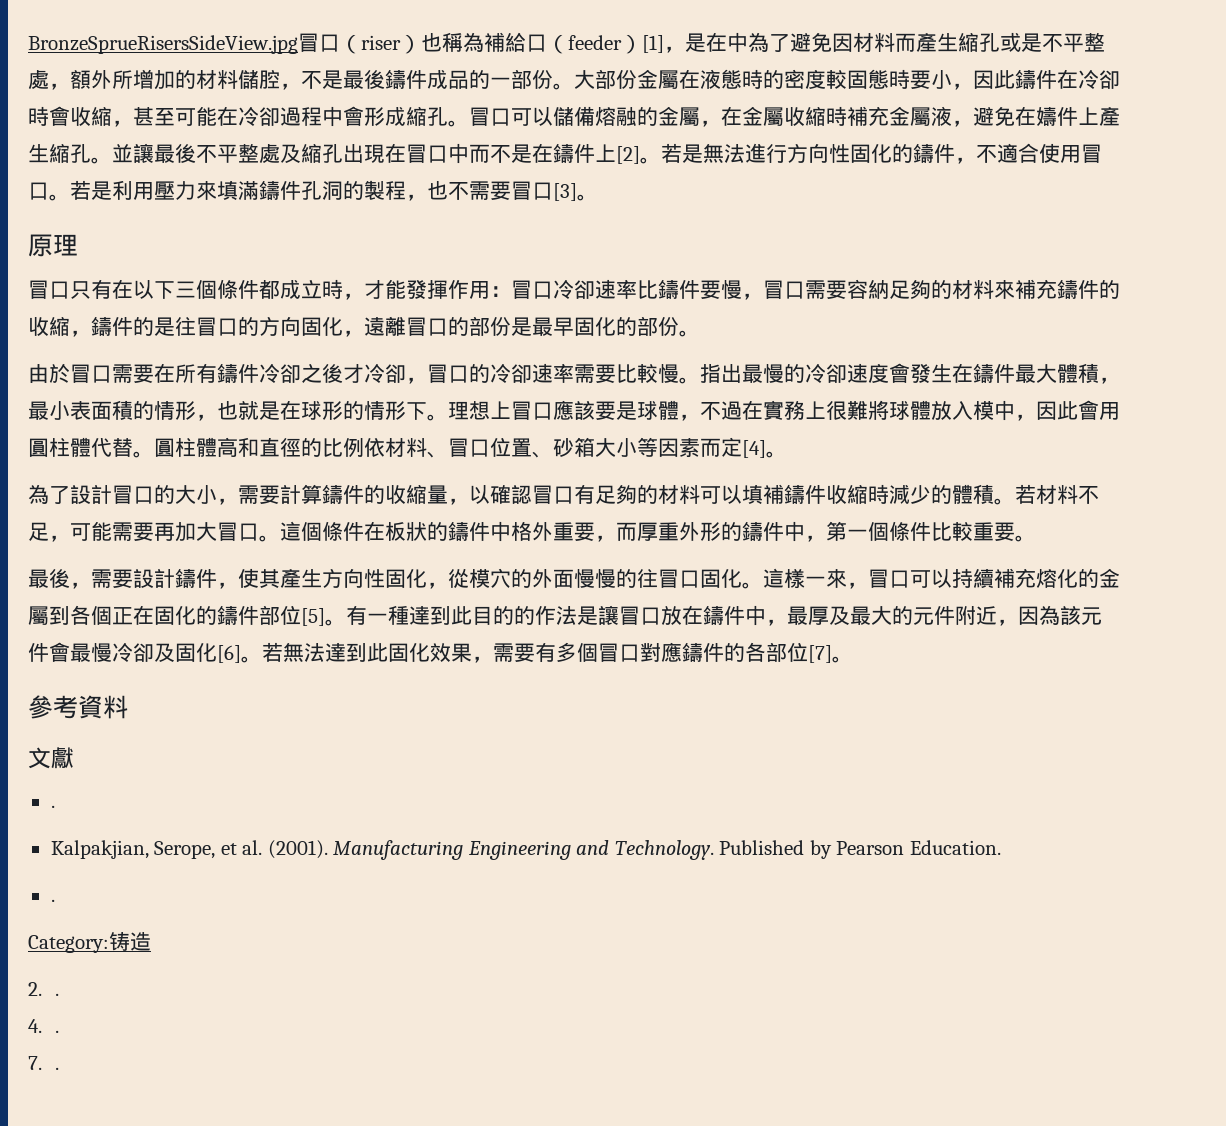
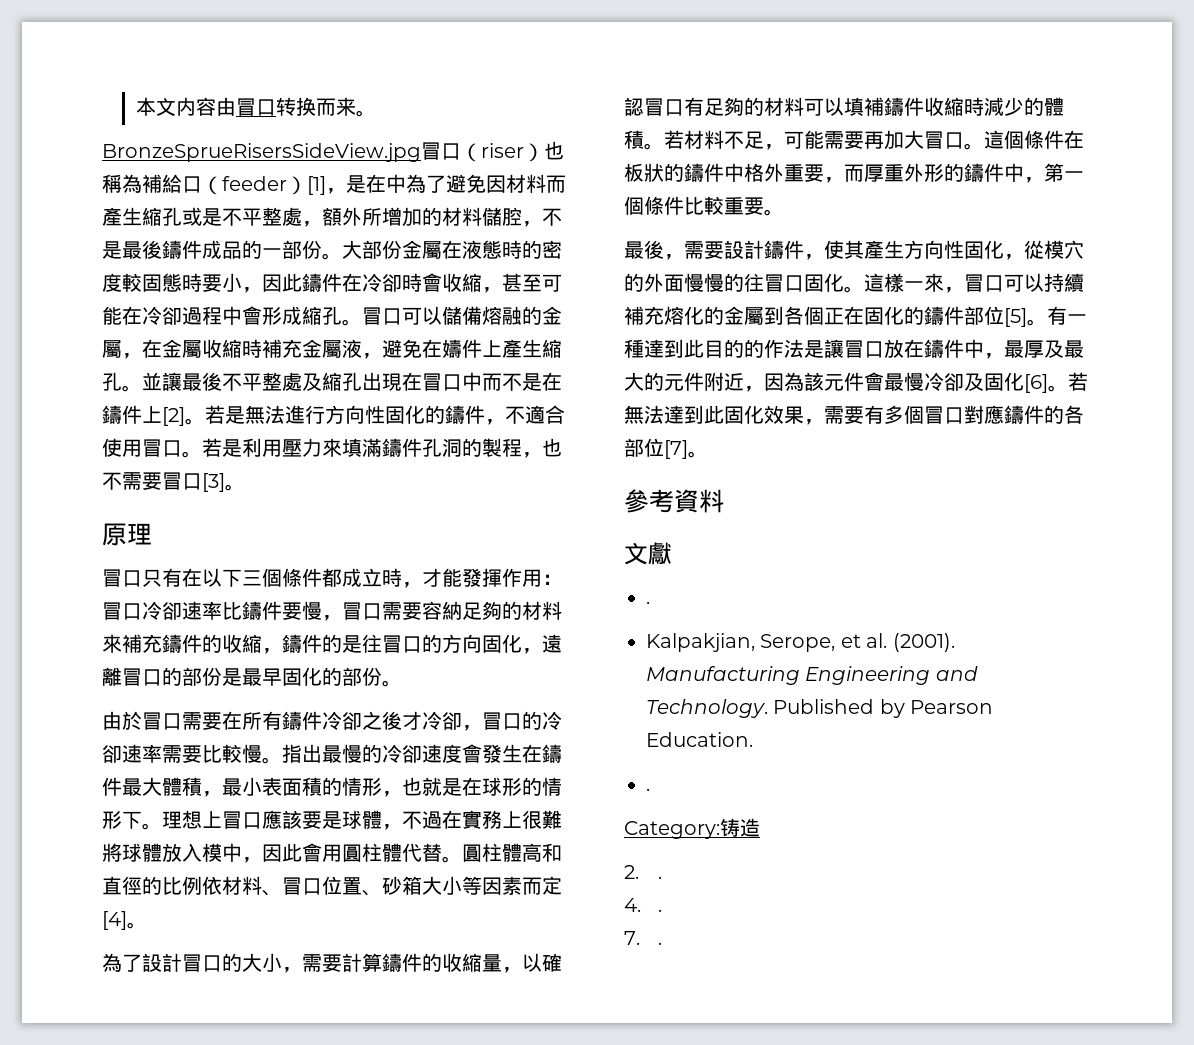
(28, 44) none -> [136,97,377,117] 本文内容由冒口转换而来。 //

